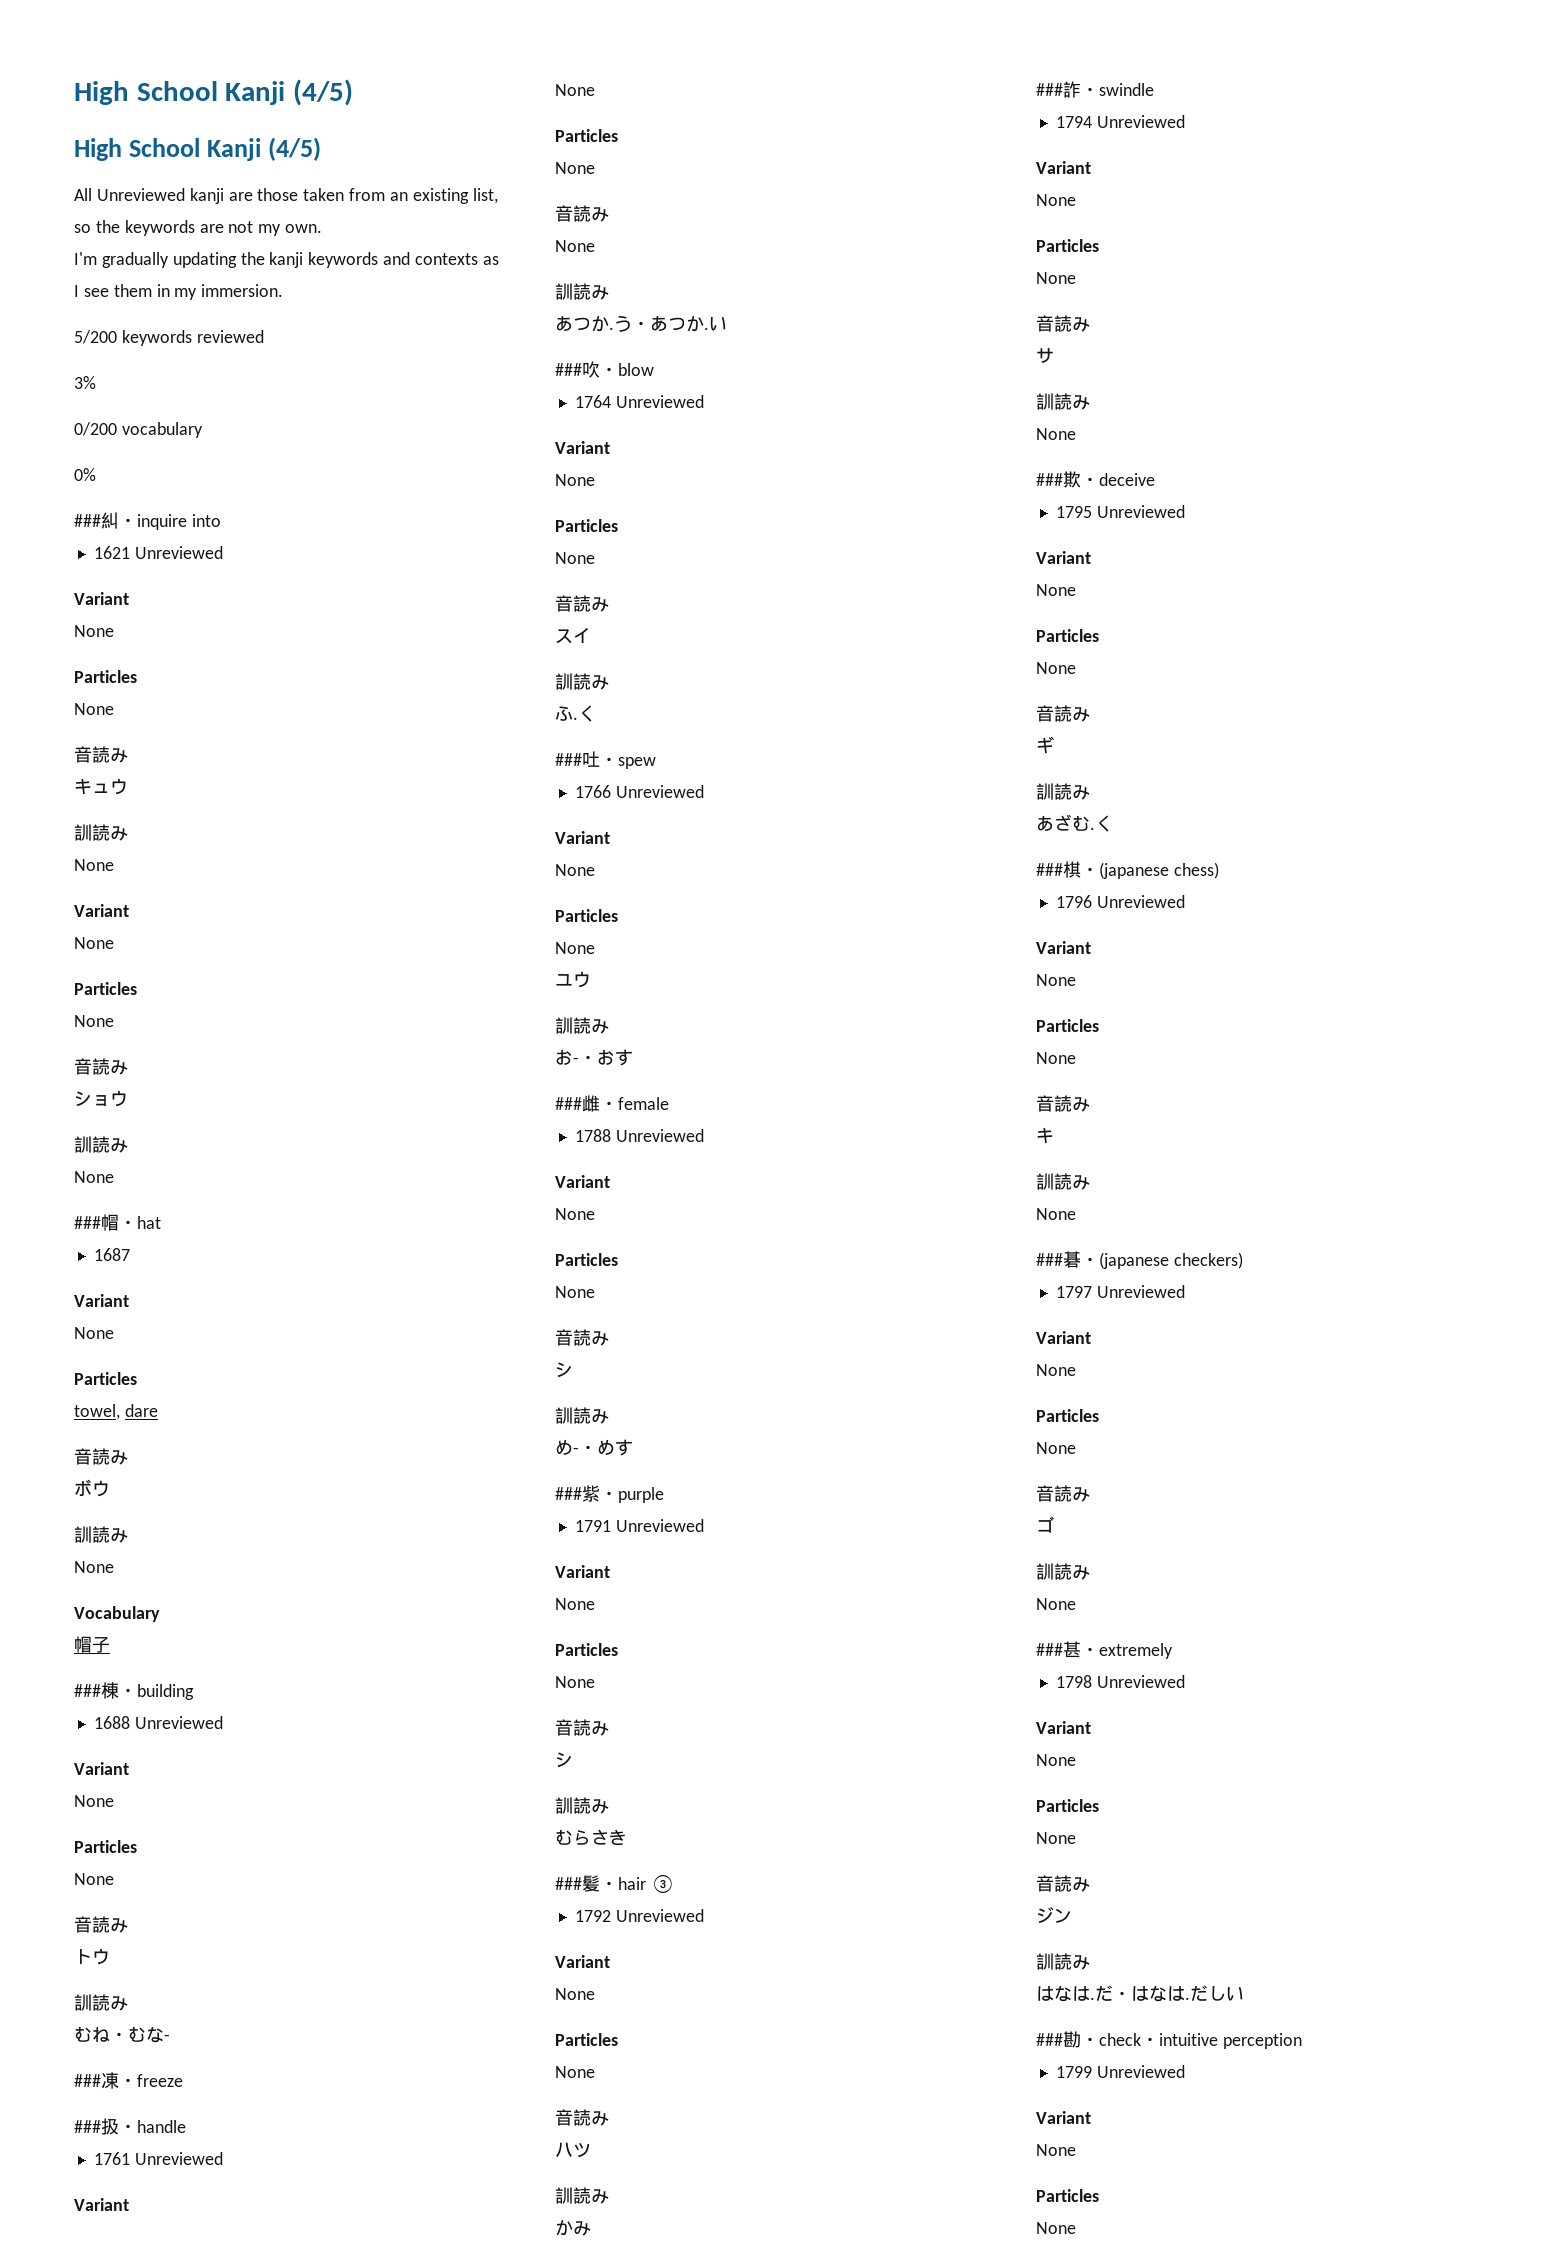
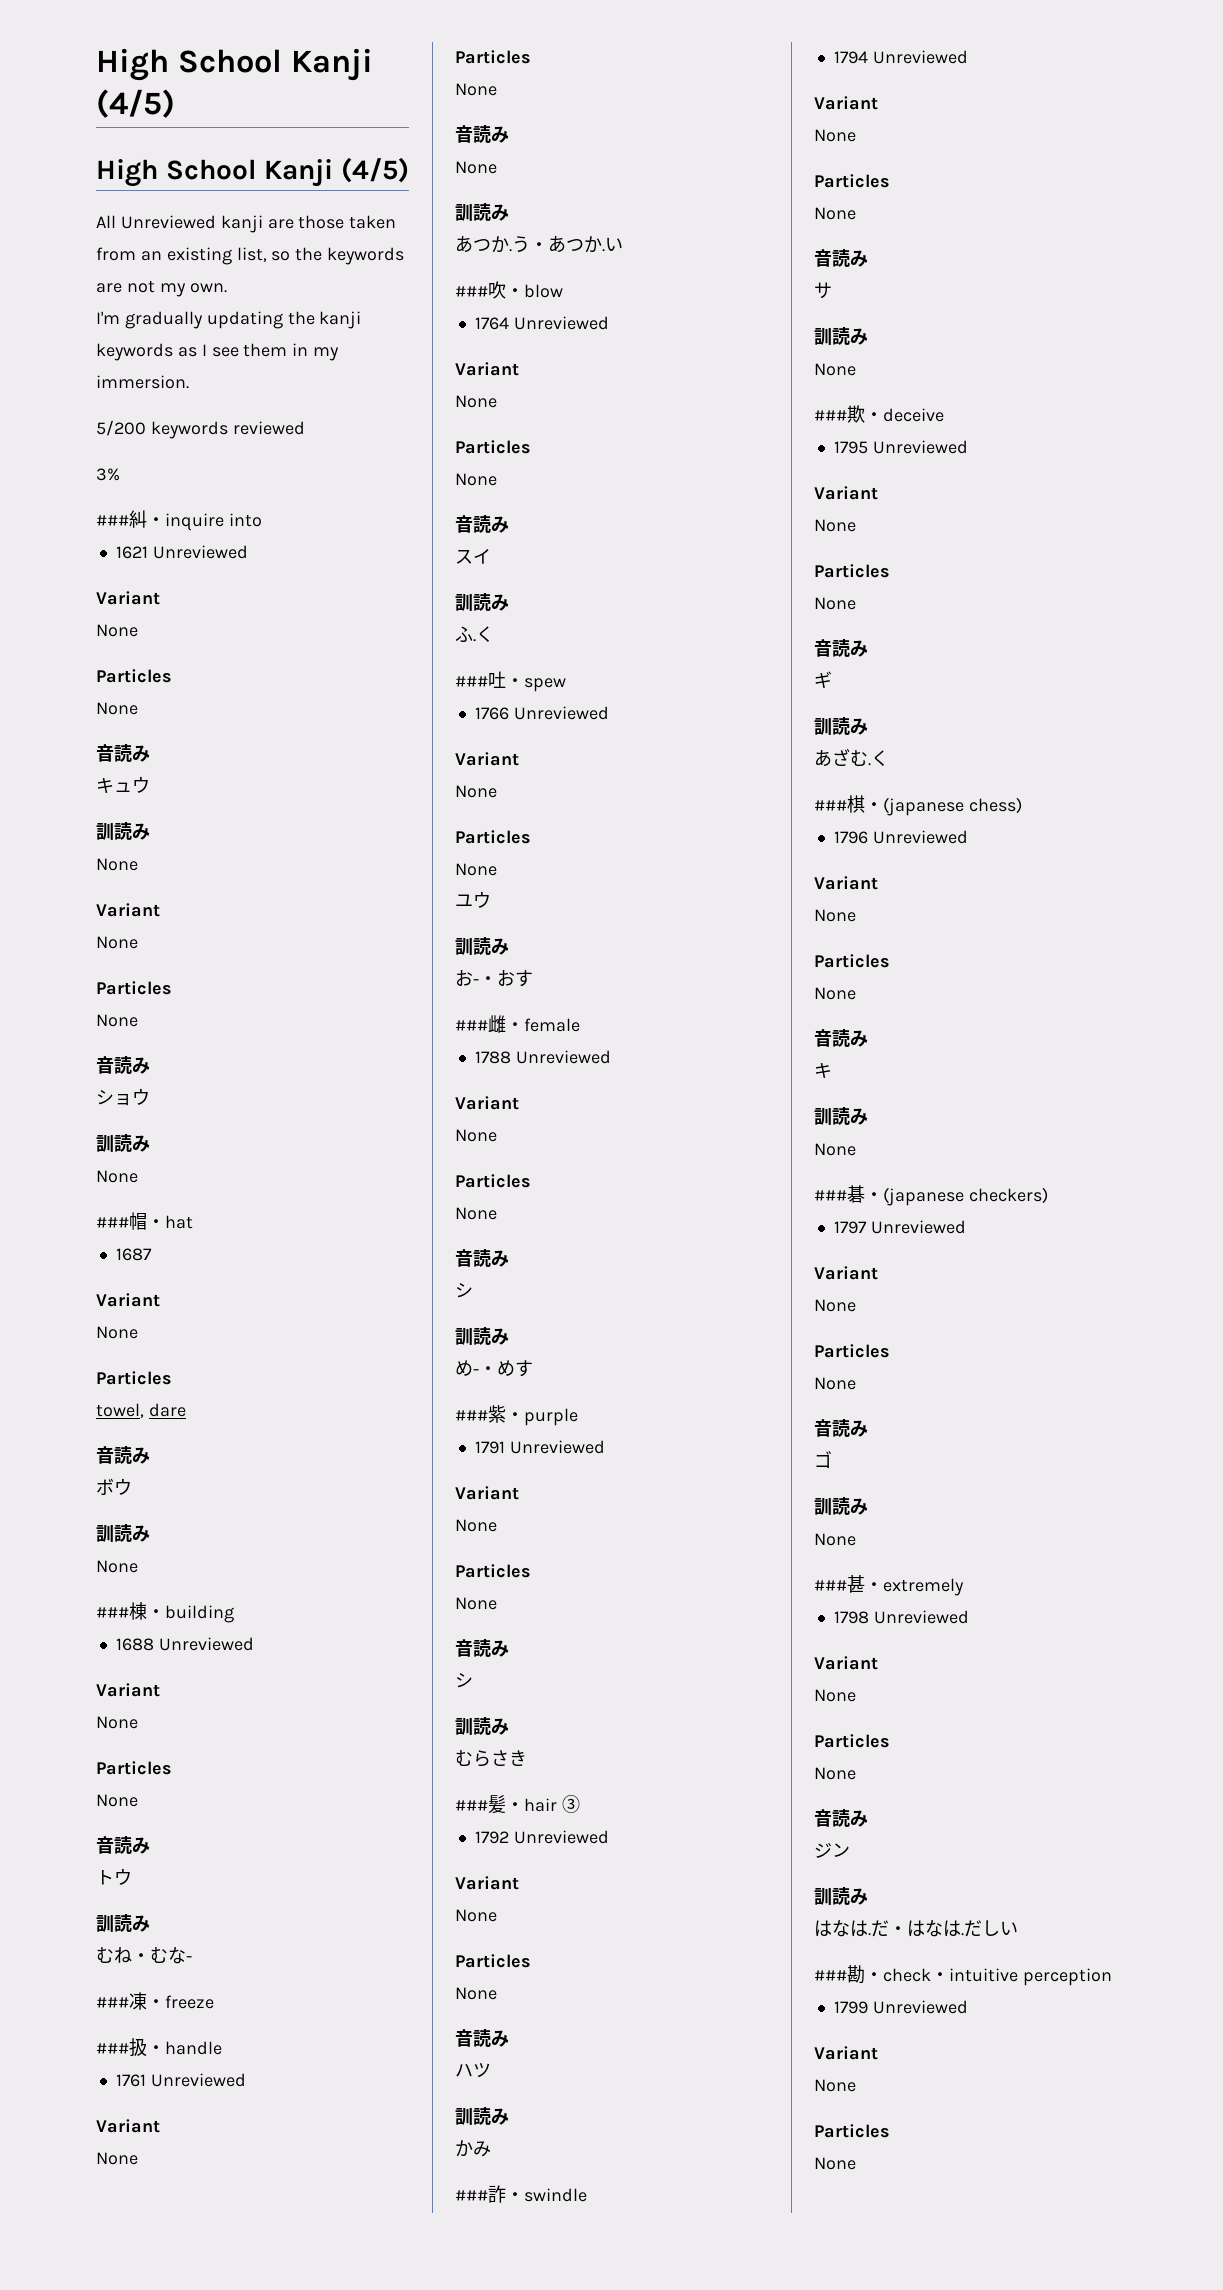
[383,252,479,265] and contexts -> (173, 352) none
[74,422,203,438] [74,468,96,481] // 0/200 vocabulary // 0% -> (120, 474) none
[74,1606,160,1622] [74,1636,110,1653] // Vocabulary // 帽子 -> (138, 1566) none

